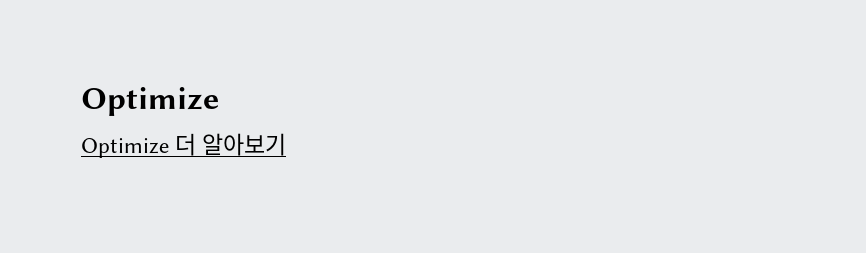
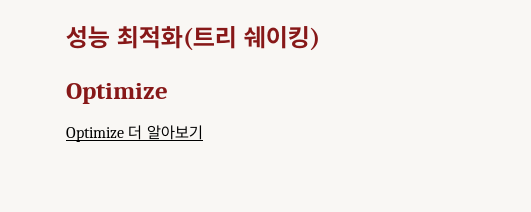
(81, 101) none -> [66,26,320,51] 성능 최적화(트리 쉐이킹) //

